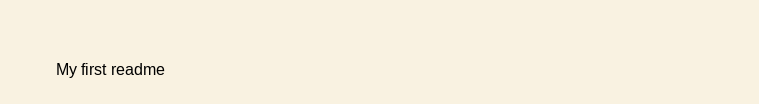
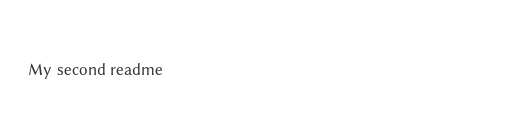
[81,63,108,75] first -> [56,63,106,75] second

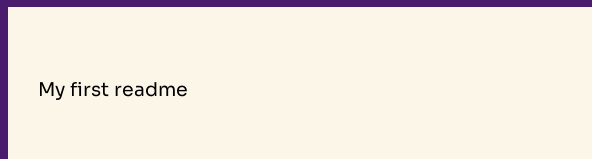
[56,63,106,75] second -> [70,81,110,97] first

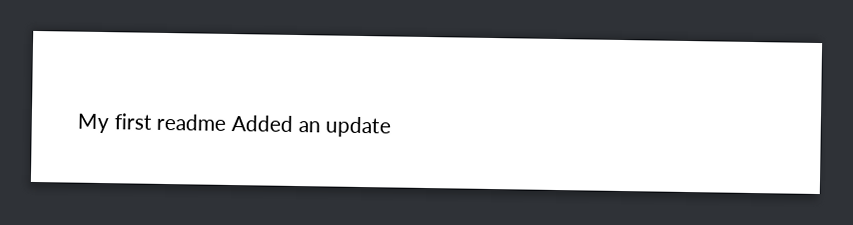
(189, 89) none -> [231,115,392,138] Added an update

